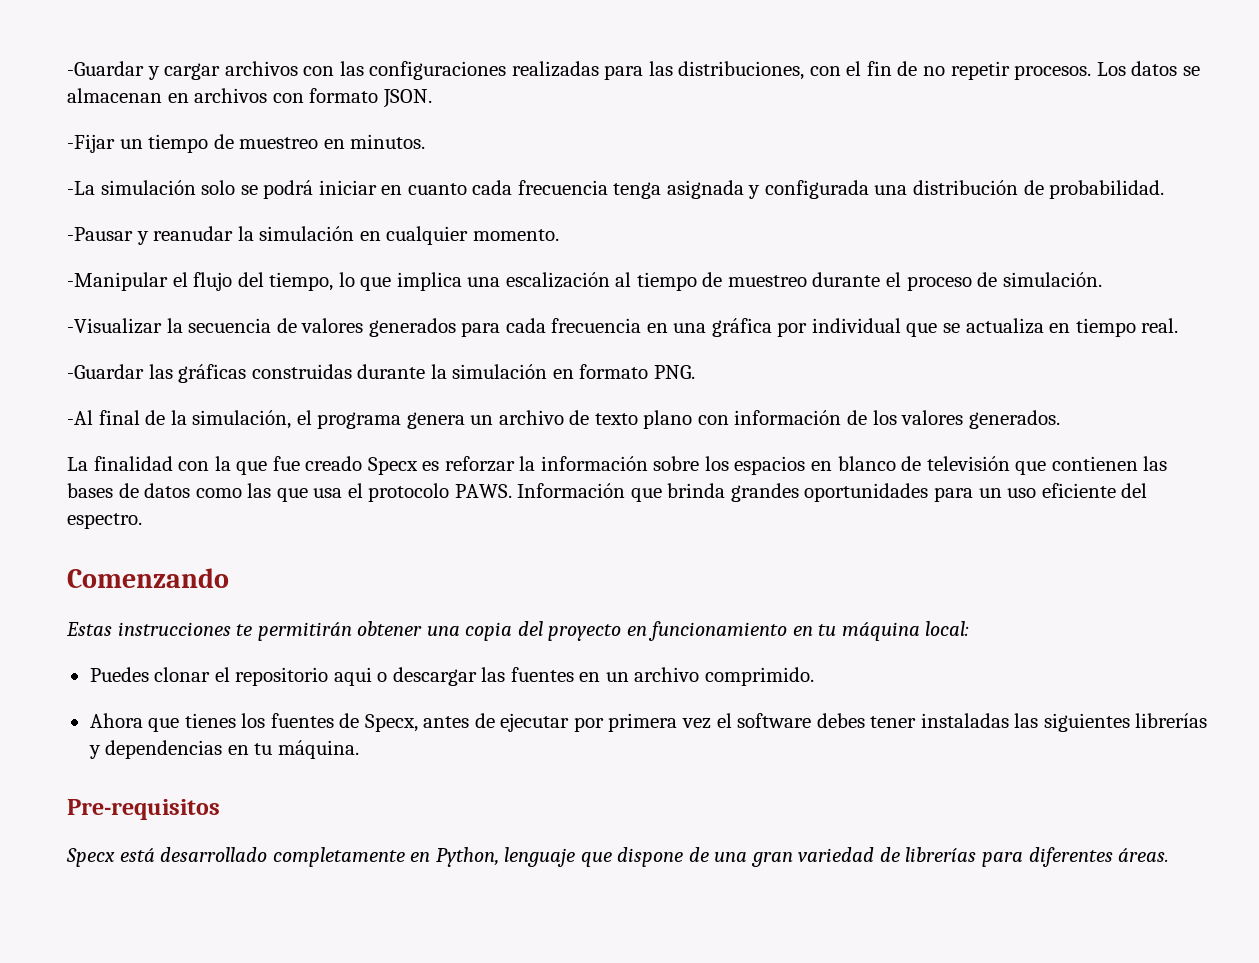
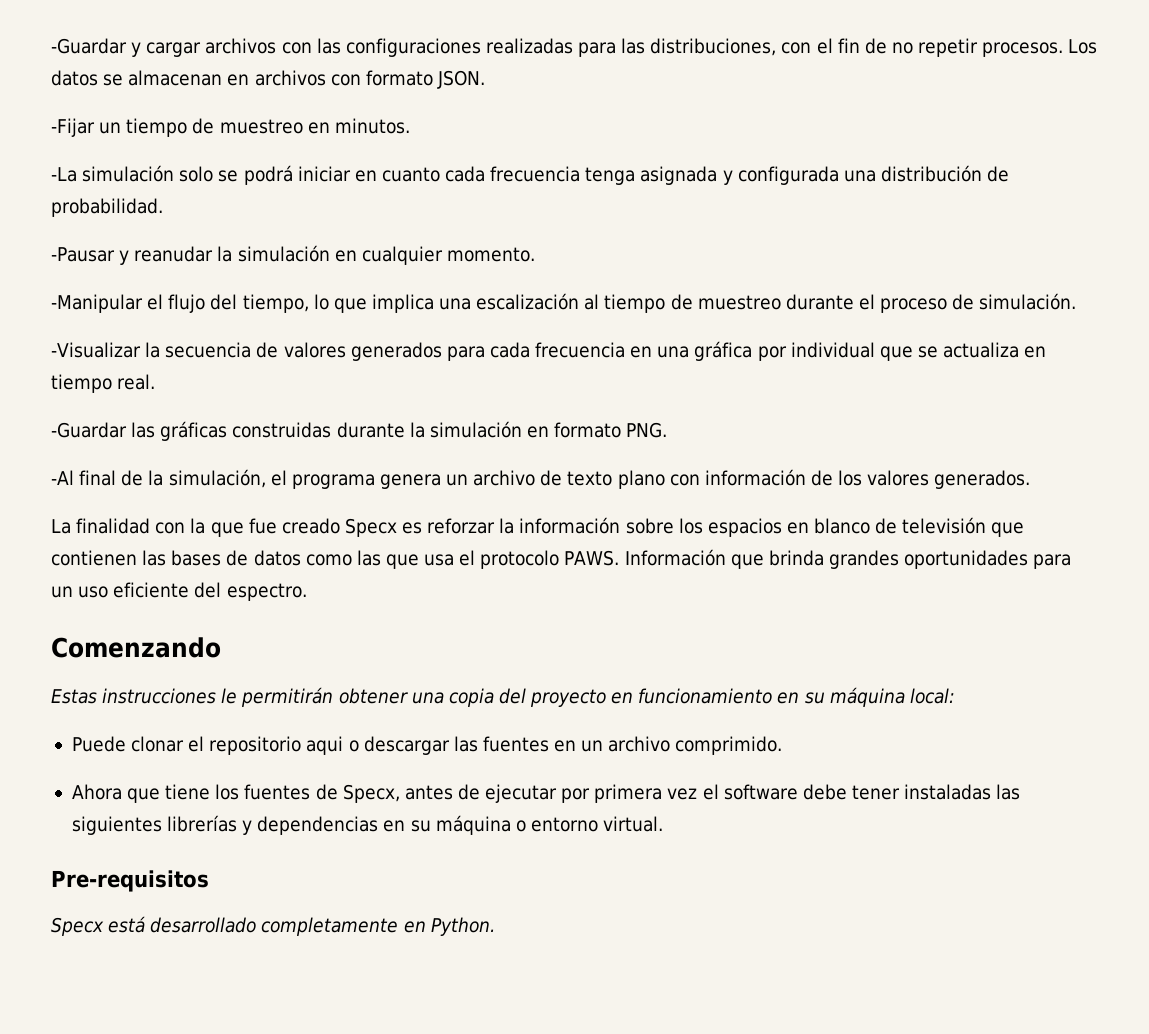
[236,624,253,636] te -> [221,688,238,704] le
[818,624,837,636] tu -> [804,692,825,704] su
[89,667,149,682] Puedes -> [71,736,126,752] Puede
[184,713,236,728] tienes -> [165,784,211,800] tiene
[816,713,865,728] debes -> [802,784,847,800] debe
[254,740,359,759] tu máquina. -> [410,815,664,835] su máquina o entorno virtual.
[435,847,1170,867] Python, lenguaje que dispone de una gran variedad de librerías para diferentes áreas. -> [430,917,495,936] Python.

